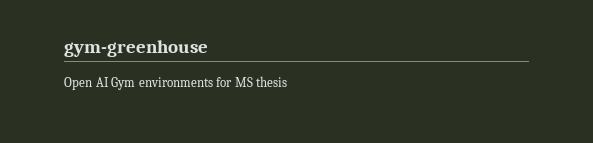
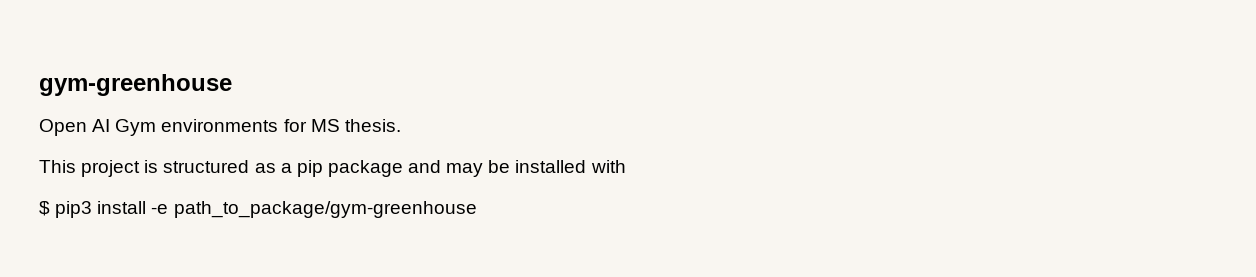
[256,76,288,87] thesis -> [344,119,401,132] [39,160,626,177] [39,201,477,218] thesis. // This project is structured as a pip package and may be installed with // $ pip3 install -e path_to_package/gym-greenhouse

